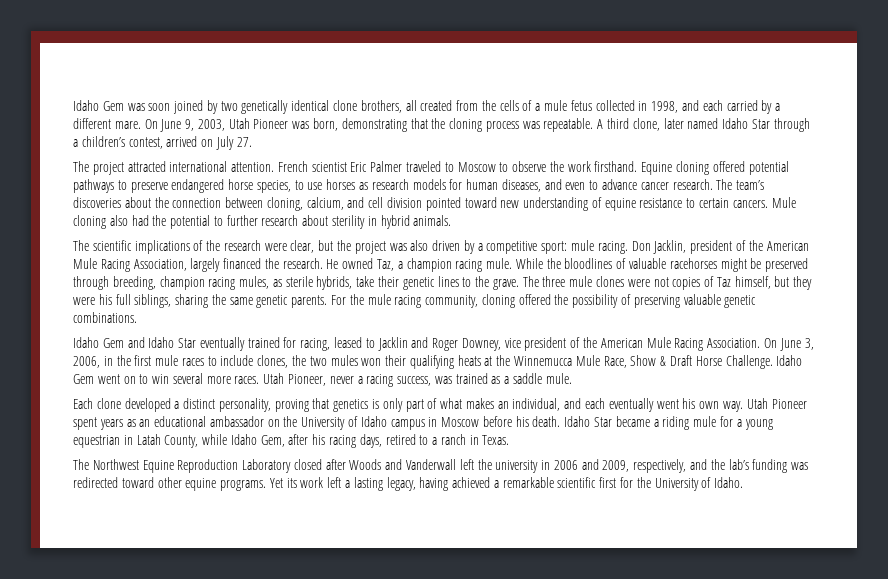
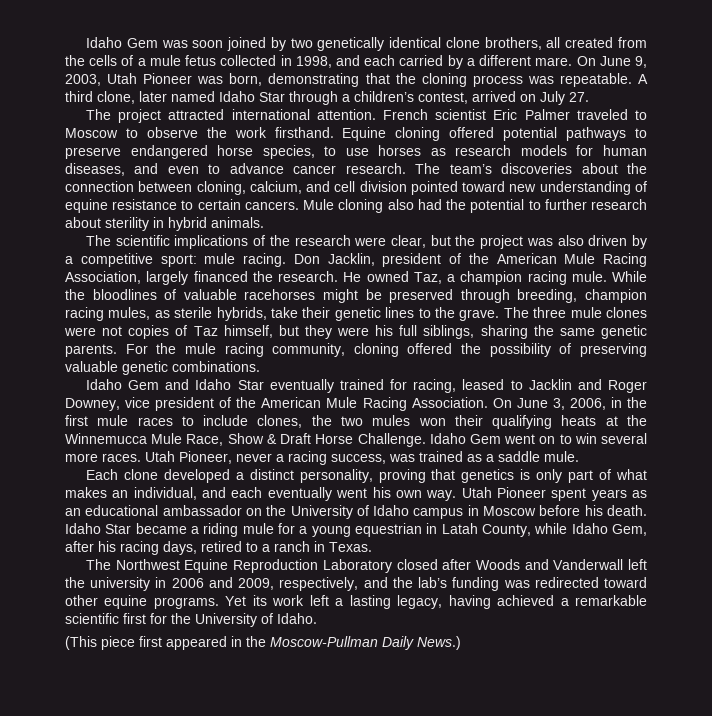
(744, 482) none -> [65,636,461,650] // (This piece first appeared in the Moscow-Pullman Daily News.)

